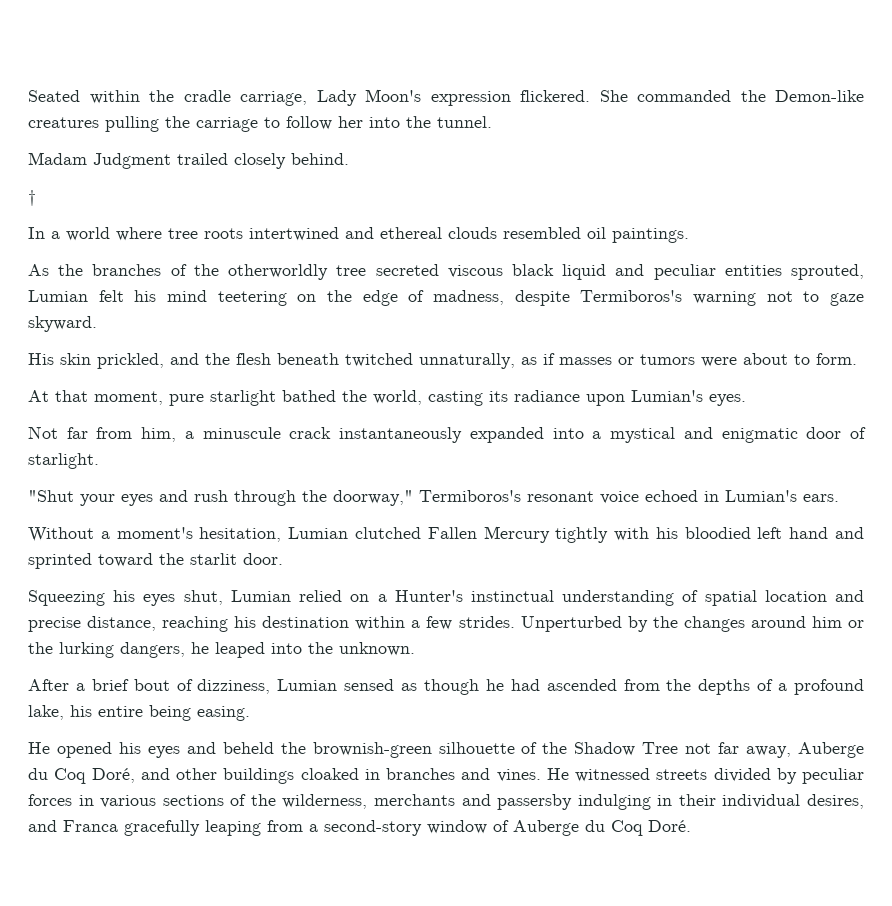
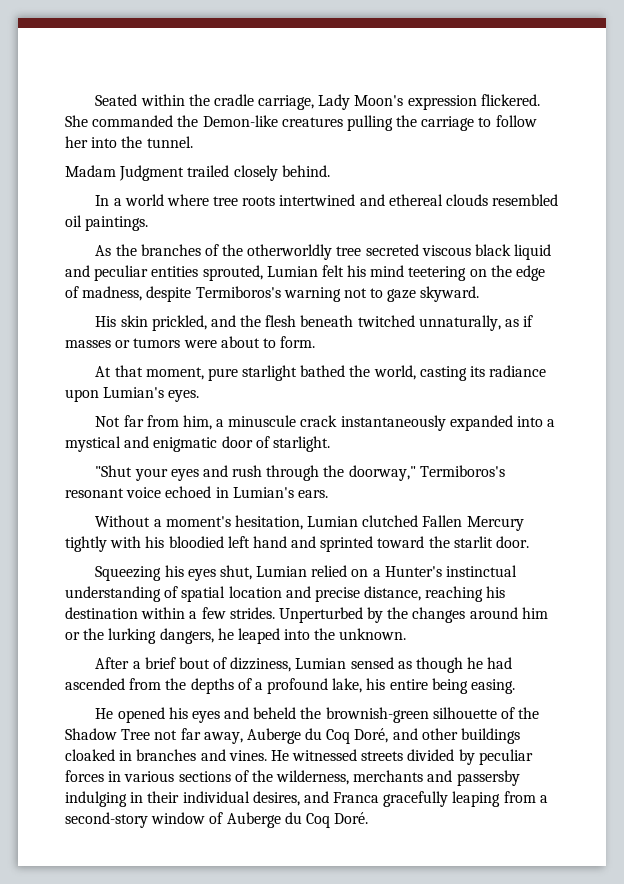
[28,190,36,206] // † -> (330, 171) none

